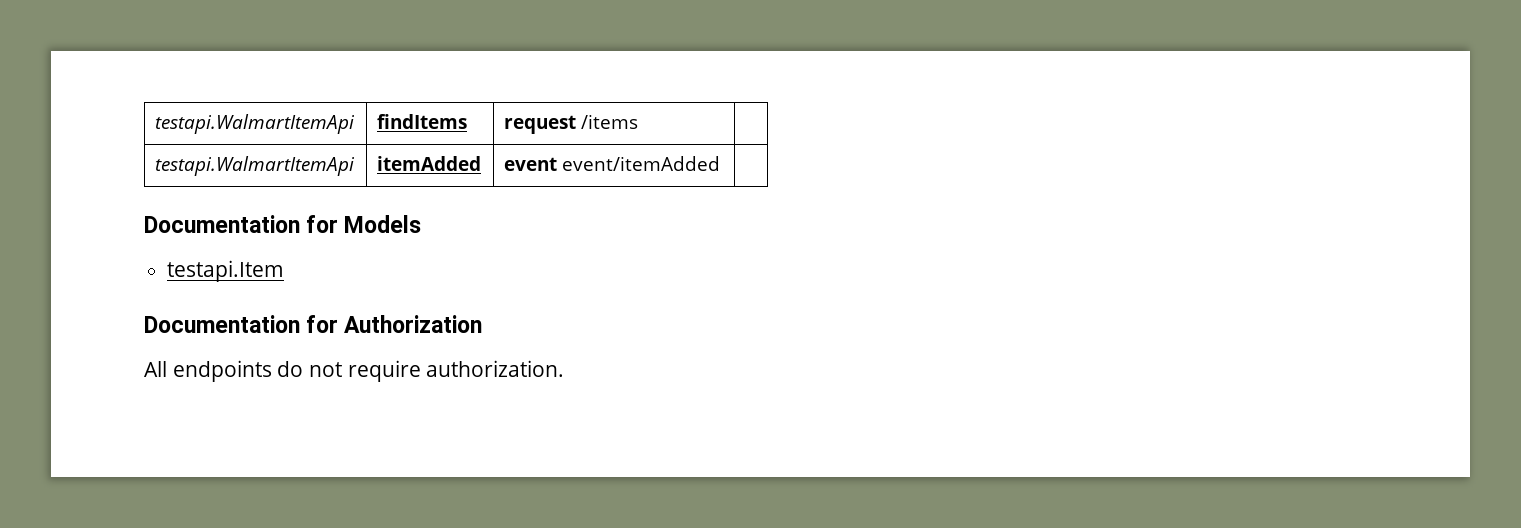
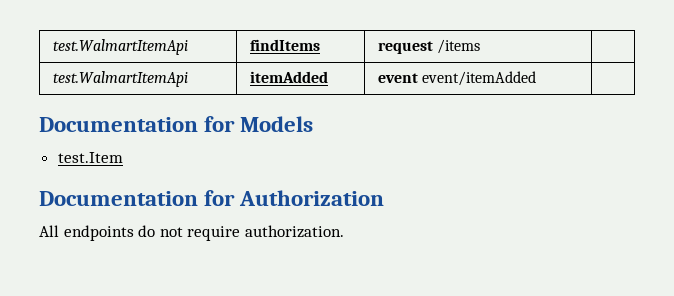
[155,114,356,134] testapi.WalmartItemApi -> [52,39,188,55] test.WalmartItemApi
[155,156,356,176] testapi.WalmartItemApi -> [52,71,188,87] test.WalmartItemApi
[167,260,285,282] testapi.Item -> [57,152,123,163] test.Item

